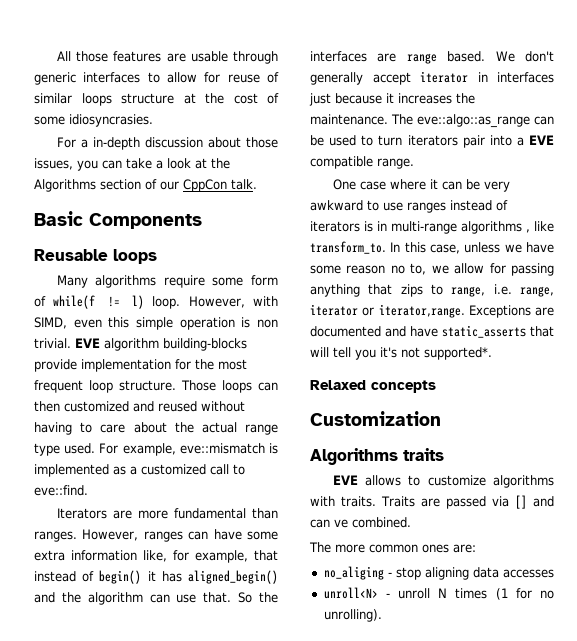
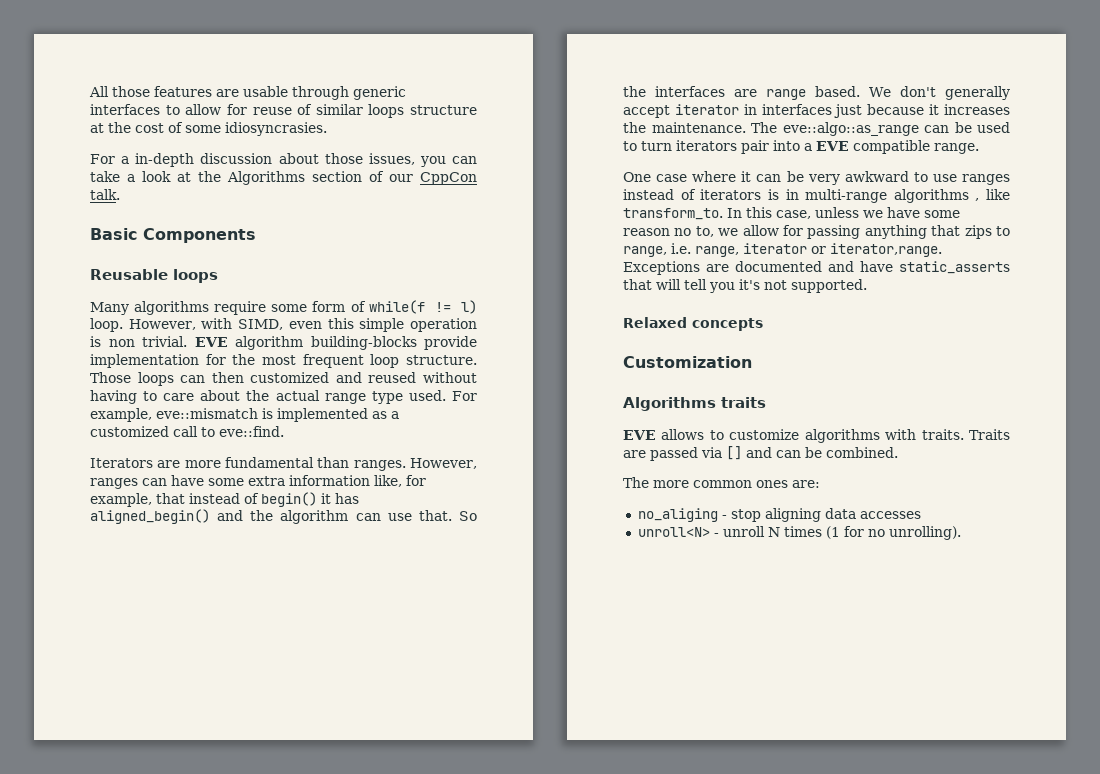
[424,347,492,360] supported*. -> [791,279,867,293] supported.
[334,519,348,528] ve -> [805,447,822,458] be

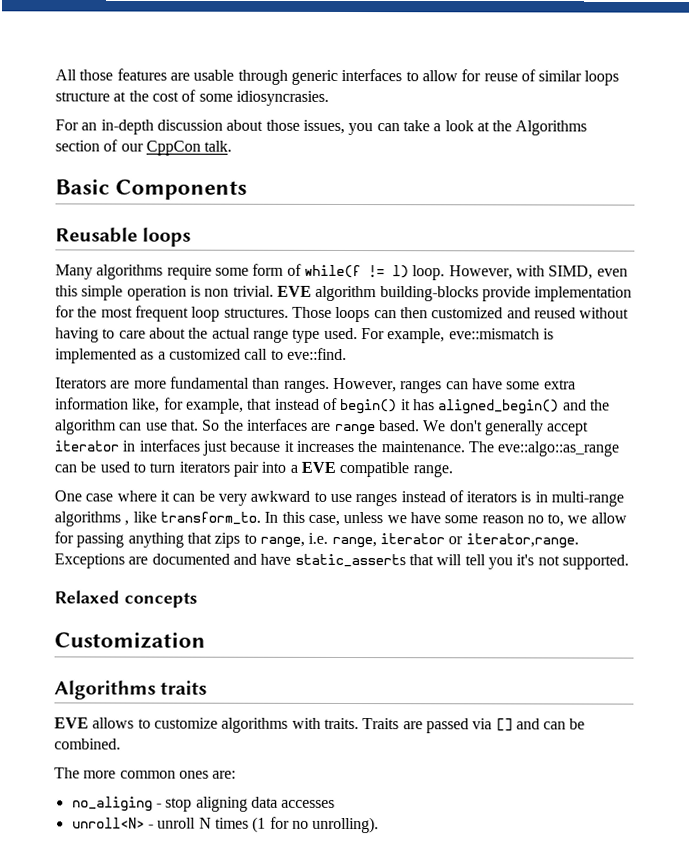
[121,156,130,164] a -> [81,122,98,131] an
[406,355,477,365] structure. -> [223,307,289,318] structures.

